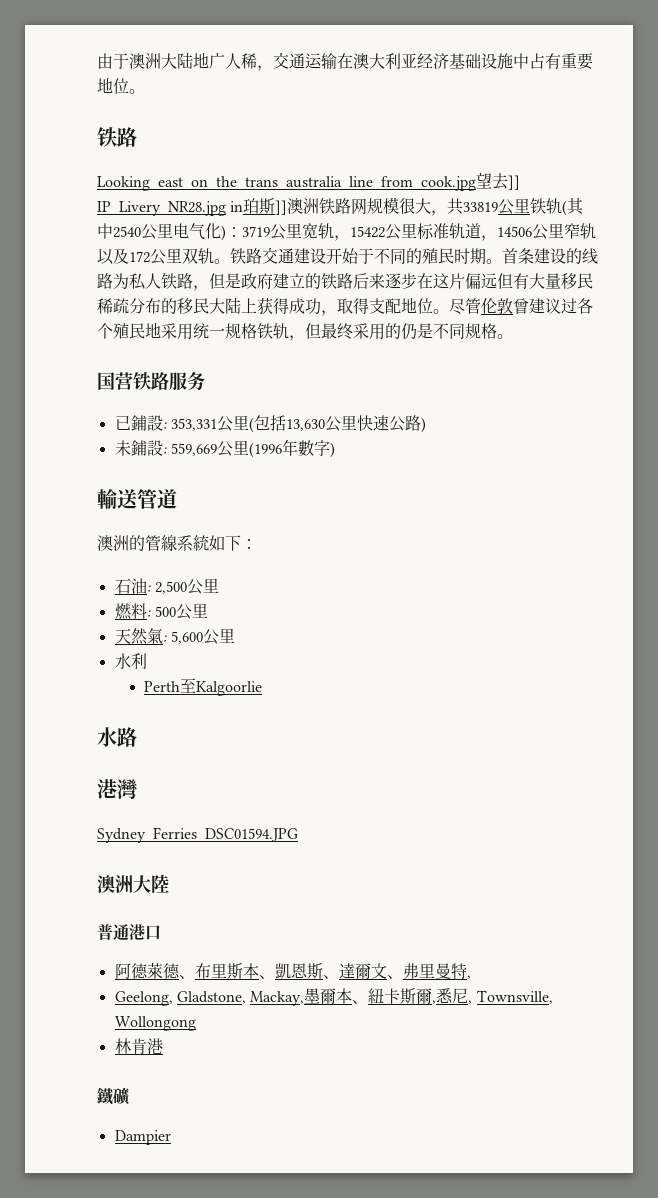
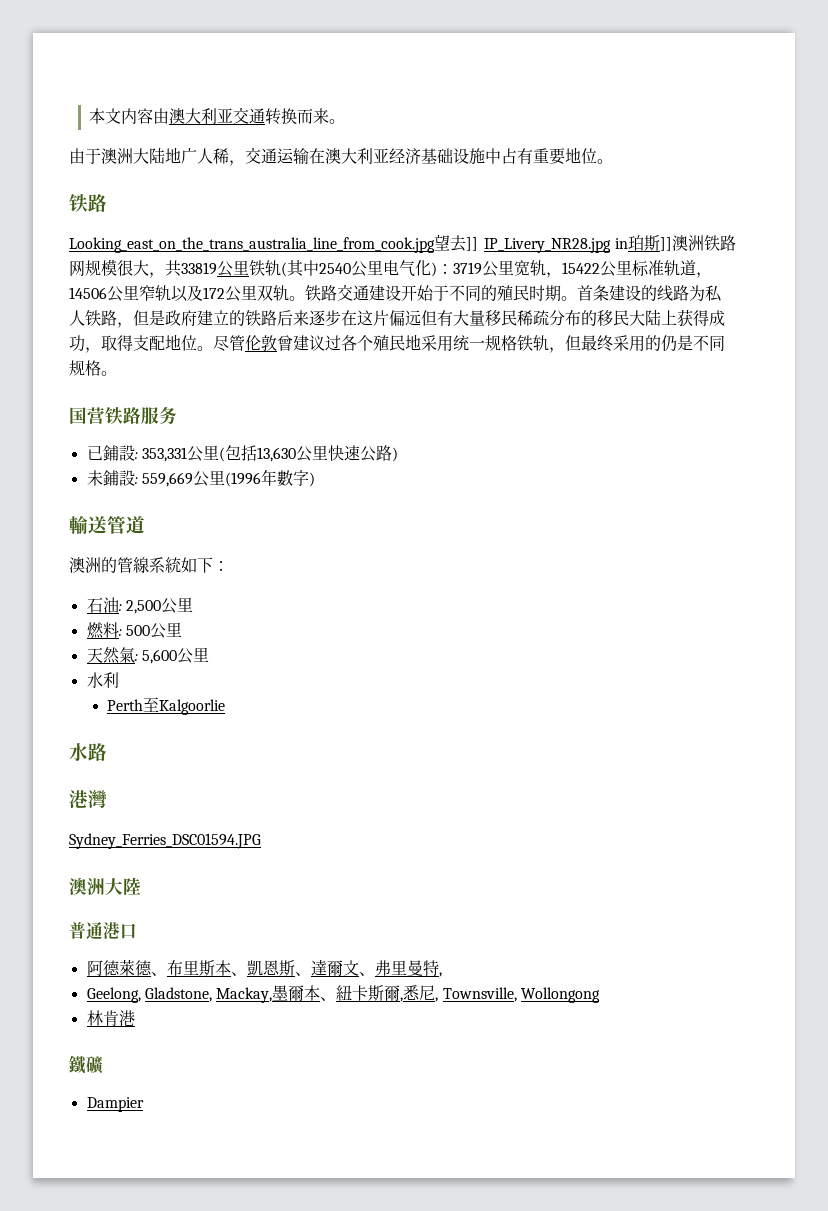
(97, 61) none -> [89,107,346,125] 本文内容由澳大利亚交通转换而来。 //

